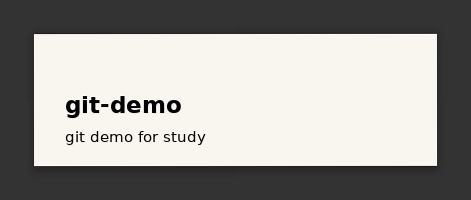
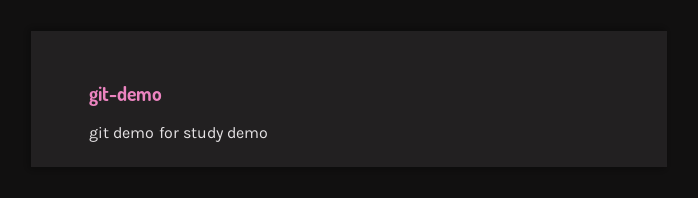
(207, 138) none -> [227,127,269,139] demo

